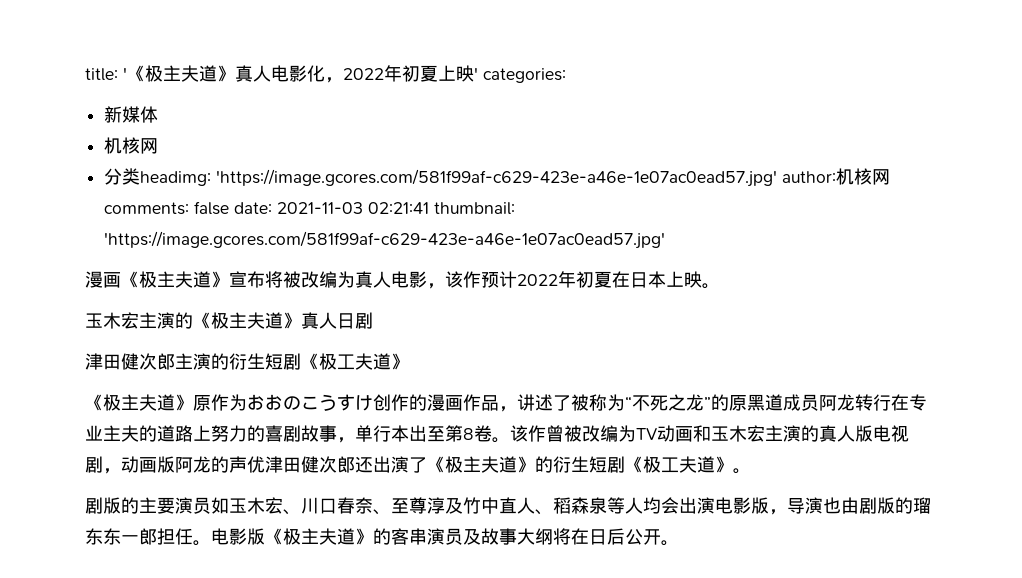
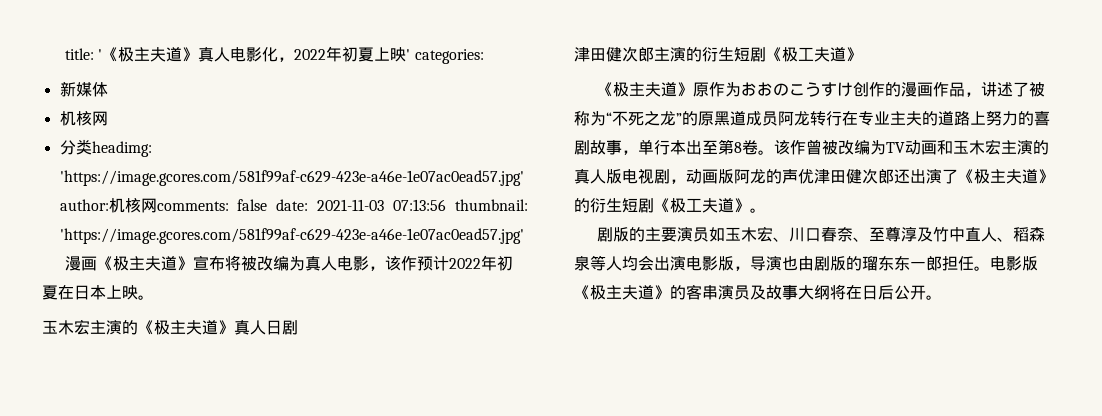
[368,202,430,214] 02:21:41 -> [393,199,447,211] 07:13:56

